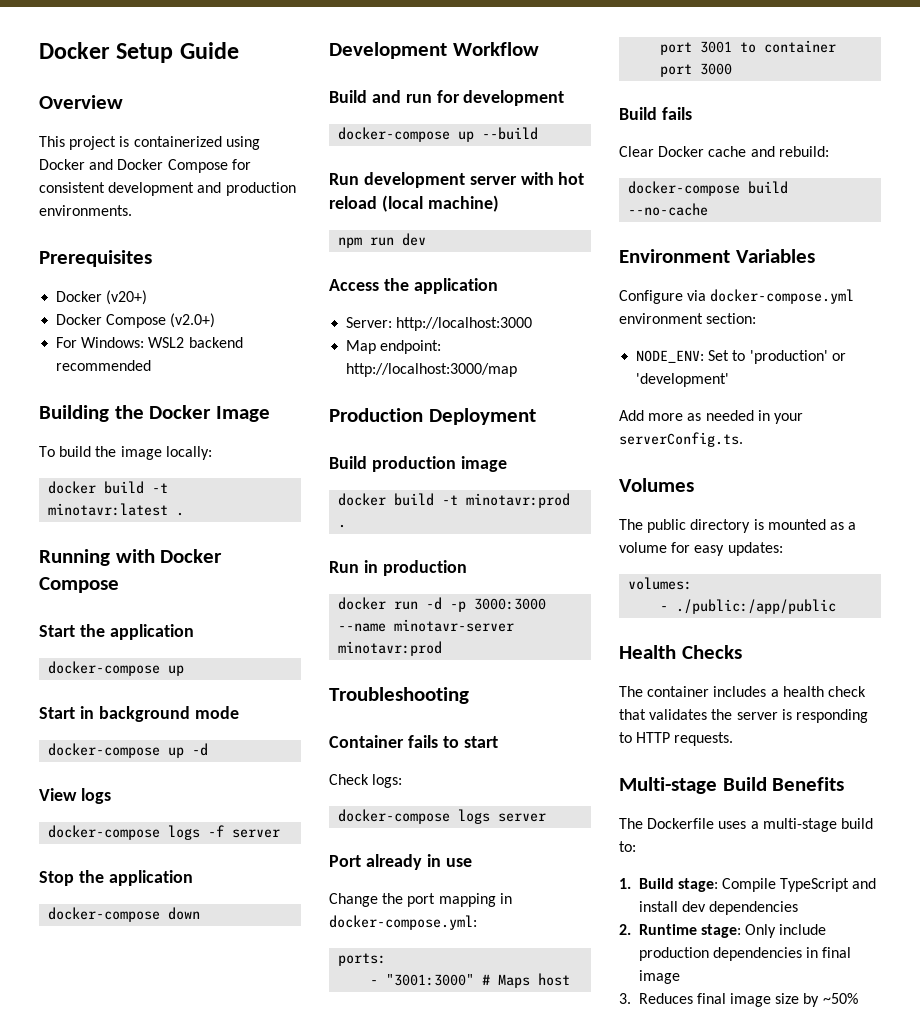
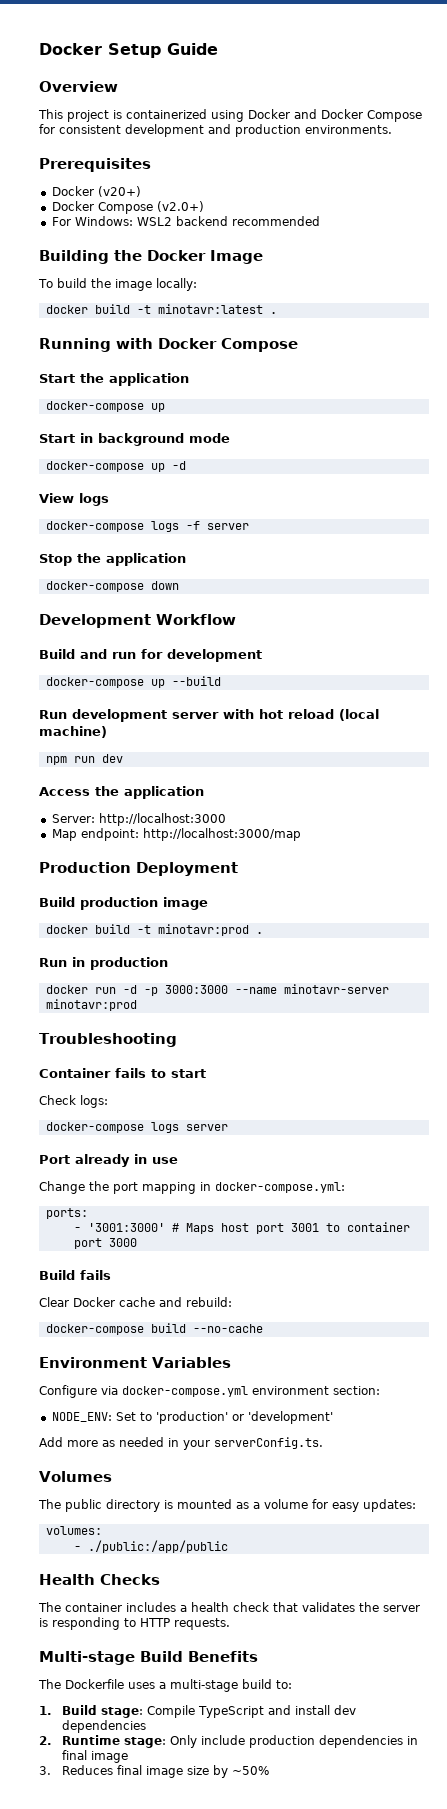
[386,974,475,986] "3001:3000" -> [87,1223,165,1232] '3001:3000'

